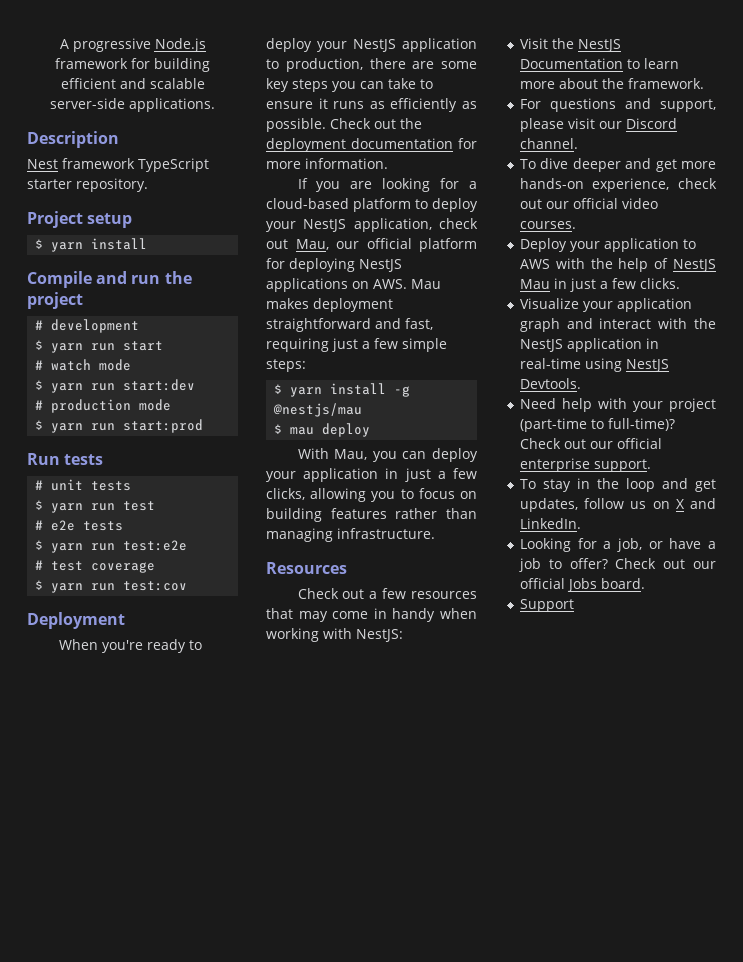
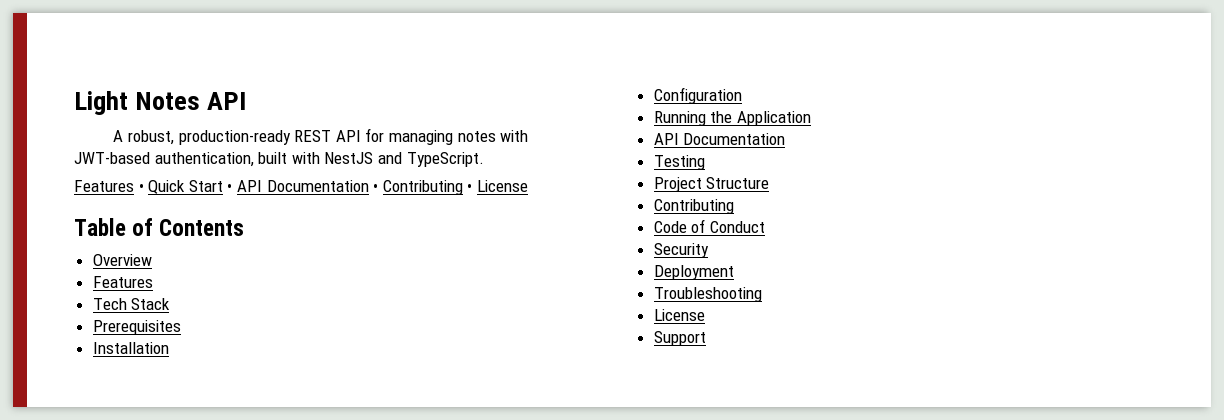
[59,38,206,52] [55,58,210,72] [60,78,205,89] [50,98,215,112] [27,131,119,148] [27,158,209,172] [27,178,148,192] [27,211,133,228] [35,238,148,252] [27,271,192,288] [27,292,83,309] [35,319,140,333] [35,340,164,353] [35,359,132,371] [35,379,196,393] [35,399,172,413] [35,419,204,433] [27,453,104,465] [35,479,132,491] [35,500,156,513] [35,520,124,531] [35,540,188,553] [35,560,156,573] [35,580,188,593] [27,612,125,629] [58,639,202,653] [266,38,477,52] [266,58,477,72] [266,78,433,92] [266,98,477,112] [266,118,422,132] [266,138,477,152] [266,158,388,169] [297,178,477,192] [266,198,478,212] [266,218,478,232] [266,238,477,252] [266,258,402,272] [266,278,441,292] [266,298,393,312] [266,318,433,332] [266,338,447,352] [266,359,306,372] [274,383,411,397] [273,403,363,417] [274,423,371,437] [297,448,478,462] [266,468,477,482] [266,488,477,502] [266,508,477,522] [266,528,435,542] [266,562,347,574] [297,588,477,599] [266,608,477,622] [266,628,403,642] [519,38,621,52] [519,58,679,69] [519,78,704,89] [519,98,716,112] [519,118,677,132] [519,138,578,149] [519,158,716,172] [519,178,717,192] [519,198,658,209] [519,221,576,229] [519,238,696,252] [519,258,716,272] [519,278,680,292] [519,298,692,312] [519,318,716,332] [519,338,659,352] [519,358,669,372] [519,378,581,389] [519,398,716,412] [519,418,675,432] [519,438,662,449] [519,458,651,472] [519,478,716,492] [519,498,716,512] [519,518,581,529] [519,538,716,552] [518,558,716,572] [519,578,645,592] A progressive Node.js framework for building efficient and scalable server-side applications. // Description // Nest framework TypeScript starter repository. // Project setup // $ yarn install // Compile and run the project // # development // $ yarn run start // # watch mode // $ yarn run start:dev // # production mode // $ yarn run start:prod // Run tests // # unit tests // $ yarn run test // # e2e tests // $ yarn run test:e2e // # test coverage // $ yarn run test:cov // Deployment // When you're ready to deploy your NestJS application to production, there are some key steps you can take to ensure it runs as efficiently as possible. Check out the deployment documentation for more information. // If you are looking for a cloud-based platform to deploy your NestJS application, check out Mau, our official platform for deploying NestJS applications on AWS. Mau makes deployment straightforward and fast, requiring just a few simple steps: // $ yarn install -g @nestjs/mau // $ mau deploy // With Mau, you can deploy your application in just a few clicks, allowing you to focus on building features rather than managing infrastructure. // Resources // Check out a few resources that may come in handy when working with NestJS: // Visit the NestJS Documentation to learn more about the framework. // For questions and support, please visit our Discord channel. // To dive deeper and get more hands-on experience, check out our official video courses. // Deploy your application to AWS with the help of NestJS Mau in just a few clicks. // Visualize your application graph and interact with the NestJS application in real-time using NestJS Devtools. // Need help with your project (part-time to full-time)? Check out our official enterprise support. // To stay in the loop and get updates, follow us on X and LinkedIn. // Looking for a job, or have a job to offer? Check out our official Jobs board. -> [74,91,247,115] [113,128,529,145] [74,152,484,167] [74,180,528,195] [74,218,245,236] [92,254,152,266] [92,276,153,288] [92,298,171,310] [92,320,181,335] [92,342,169,354] [653,87,742,104] [653,111,811,126] [653,133,786,145] [653,155,705,170] [653,177,770,192] [653,199,734,214] [653,219,765,233] [653,243,709,258] [653,265,734,280] [653,287,762,302] [653,309,705,321] Light Notes API // A robust, production-ready REST API for managing notes with JWT-based authentication, built with NestJS and TypeScript. // Features • Quick Start • API Documentation • Contributing • License // Table of Contents // Overview // Features // Tech Stack // Prerequisites // Installation // Configuration // Running the Application // API Documentation // Testing // Project Structure // Contributing // Code of Conduct // Security // Deployment // Troubleshooting // License

